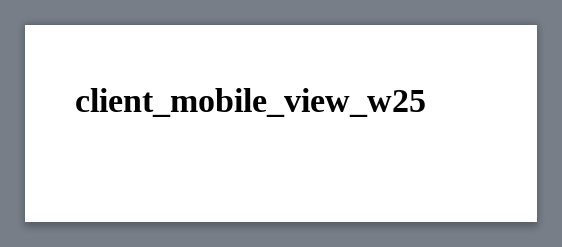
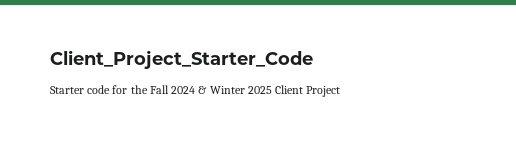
[75,88,426,117] client_mobile_view_w25 -> [50,50,313,69] [50,85,341,97] Client_Project_Starter_Code // Starter code for the Fall 2024 & Winter 2025 Client Project

